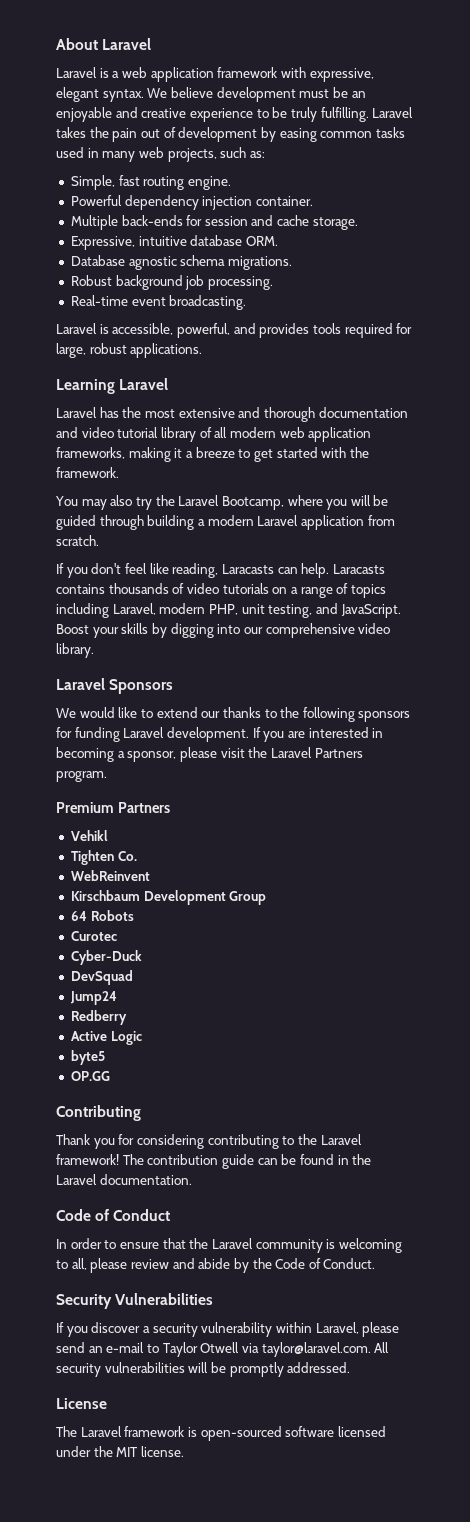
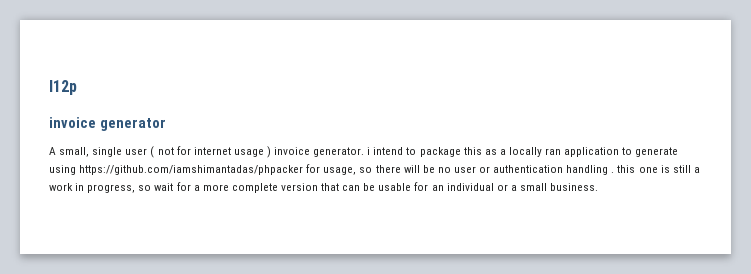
[56,38,152,50] [56,67,374,82] [56,87,366,102] [56,107,414,122] [56,127,405,142] [56,147,265,162] [70,175,231,190] [70,195,313,210] [70,215,358,230] [70,235,278,250] [70,255,292,270] [70,275,273,290] [70,295,247,310] [56,323,413,338] [56,343,203,358] [56,378,169,394] [56,407,408,422] [56,427,372,442] [56,447,369,462] [56,467,119,478] [55,495,389,510] [56,515,395,530] [56,535,99,546] [56,563,385,578] [56,583,386,598] [56,603,401,618] [56,623,391,638] [56,643,94,658] [56,678,174,694] [56,707,411,722] [56,727,384,742] [56,747,363,762] [56,771,107,782] [56,802,170,813] [70,830,108,841] [70,850,137,865] [70,870,150,881] [70,890,267,905] [70,910,134,921] [70,931,117,941] [70,950,142,965] [70,970,133,985] [69,991,117,1005] [70,1010,127,1025] [70,1031,142,1045] [70,1050,105,1065] [70,1071,110,1081] [56,1105,141,1121] [56,1134,362,1149] [56,1154,372,1169] [56,1174,192,1185] [56,1209,171,1221] [56,1238,402,1253] [56,1258,376,1273] [56,1293,214,1309] [56,1322,400,1337] [56,1342,390,1357] [56,1362,351,1377] [56,1398,107,1409] [56,1426,386,1441] [56,1446,184,1457] About Laravel // Laravel is a web application framework with expressive, elegant syntax. We believe development must be an enjoyable and creative experience to be truly fulfilling. Laravel takes the pain out of development by easing common tasks used in many web projects, such as: // Simple, fast routing engine. // Powerful dependency injection container. // Multiple back-ends for session and cache storage. // Expressive, intuitive database ORM. // Database agnostic schema migrations. // Robust background job processing. // Real-time event broadcasting. // Laravel is accessible, powerful, and provides tools required for large, robust applications. // Learning Laravel // Laravel has the most extensive and thorough documentation and video tutorial library of all modern web application frameworks, making it a breeze to get started with the framework. // You may also try the Laravel Bootcamp, where you will be guided through building a modern Laravel application from scratch. // If you don't feel like reading, Laracasts can help. Laracasts contains thousands of video tutorials on a range of topics including Laravel, modern PHP, unit testing, and JavaScript. Boost your skills by digging into our comprehensive video library. // Laravel Sponsors // We would like to extend our thanks to the following sponsors for funding Laravel development. If you are interested in becoming a sponsor, please visit the Laravel Partners program. // Premium Partners // Vehikl // Tighten Co. // WebReinvent // Kirschbaum Development Group // 64 Robots // Curotec // Cyber-Duck // DevSquad // Jump24 // Redberry // Active Logic // byte5 // OP.GG // Contributing // Thank you for considering contributing to the Laravel framework! The contribution guide can be found in the Laravel documentation. // Code of Conduct // In order to ensure that the Laravel community is welcoming to all, please review and abide by the Code of Conduct. // Security Vulnerabilities // If you discover a security vulnerability within Laravel, please send an e-mail to Taylor Otwell via taylor@laravel.com. All security vulnerabilities will be promptly addressed. // License // The Laravel framework is open-sourced software licensed under the MIT license. -> [49,80,77,95] [49,117,166,131] [49,146,679,158] [49,164,700,175] [49,182,599,193] l12p // invoice generator // A small, single user ( not for internet usage ) invoice generator. i intend to package this as a locally ran application to generate using https://github.com/iamshimantadas/phpacker for usage, so there will be no user or authentication handling . this one is still a work in progress, so wait for a more complete version that can be usable for an individual or a small business.

